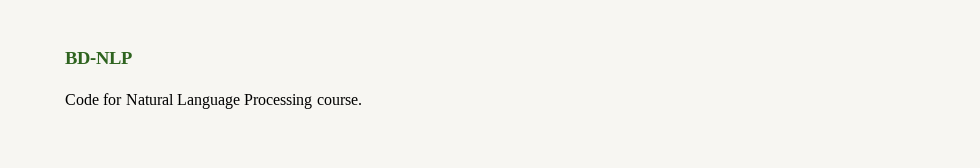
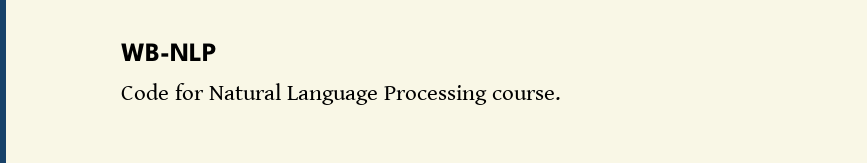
[65,52,132,64] BD-NLP -> [121,43,217,61] WB-NLP

